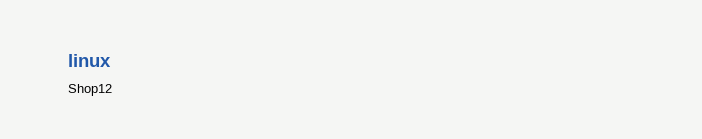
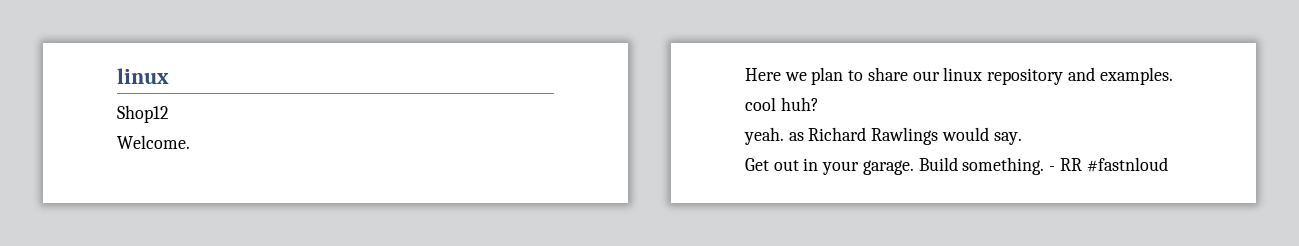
(112, 90) none -> [117,135,190,149] [745,67,1173,85] [745,97,819,111] [744,127,1022,145] [745,157,1168,175] // Welcome. // Here we plan to share our linux repository and examples. // cool huh? // yeah. as Richard Rawlings would say. // Get out in your garage. Build something. - RR #fastnloud

